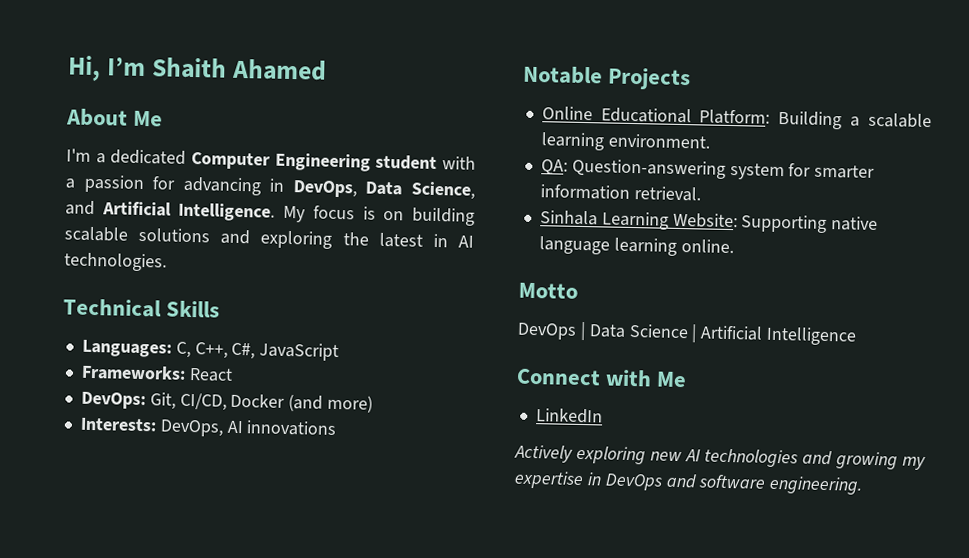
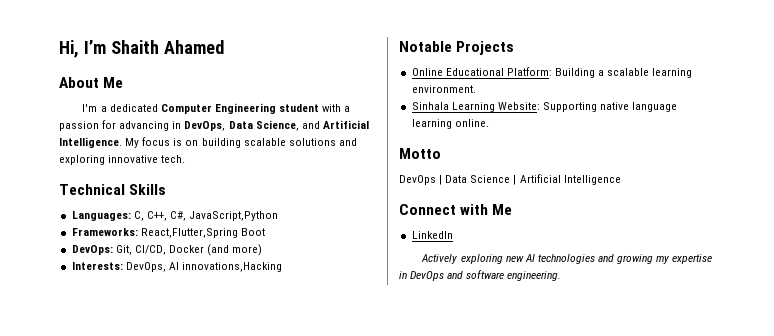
[342,232,475,248] [64,252,167,272] the latest in AI technologies. -> [108,155,186,163] innovative tech.
[259,342,340,362] JavaScript -> [189,211,279,221] JavaScript,Python
[188,367,233,382] React -> [140,228,265,238] React,Flutter,Spring Boot
[246,420,338,437] innovations -> [181,262,282,272] innovations,Hacking
[540,158,876,181] [539,184,701,202] // QA: Question-answering system for smarter information retrieval. -> (476, 89) none

